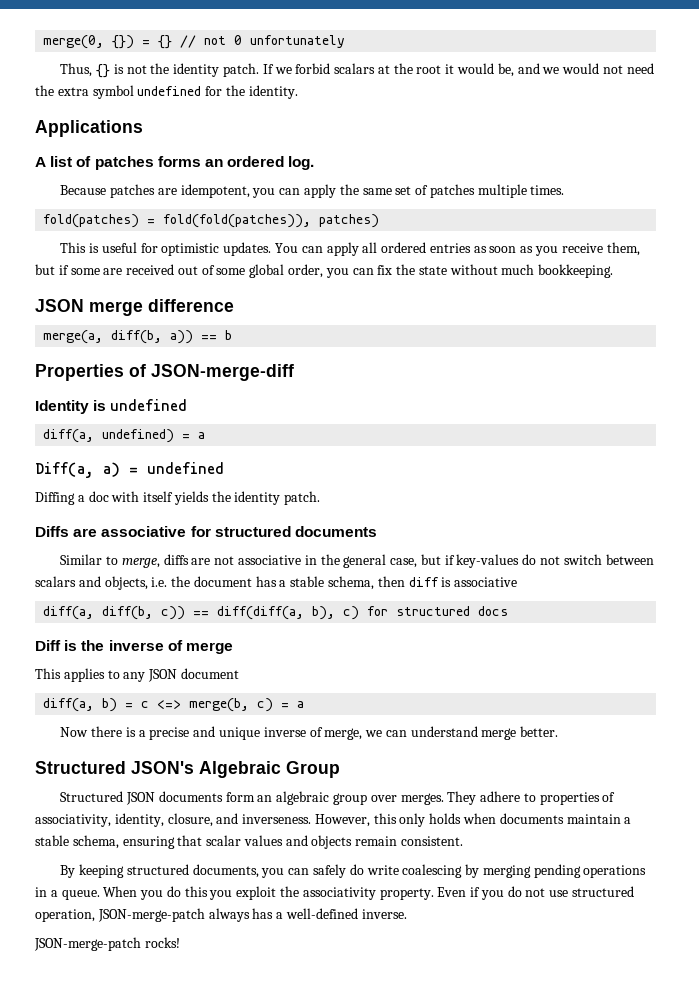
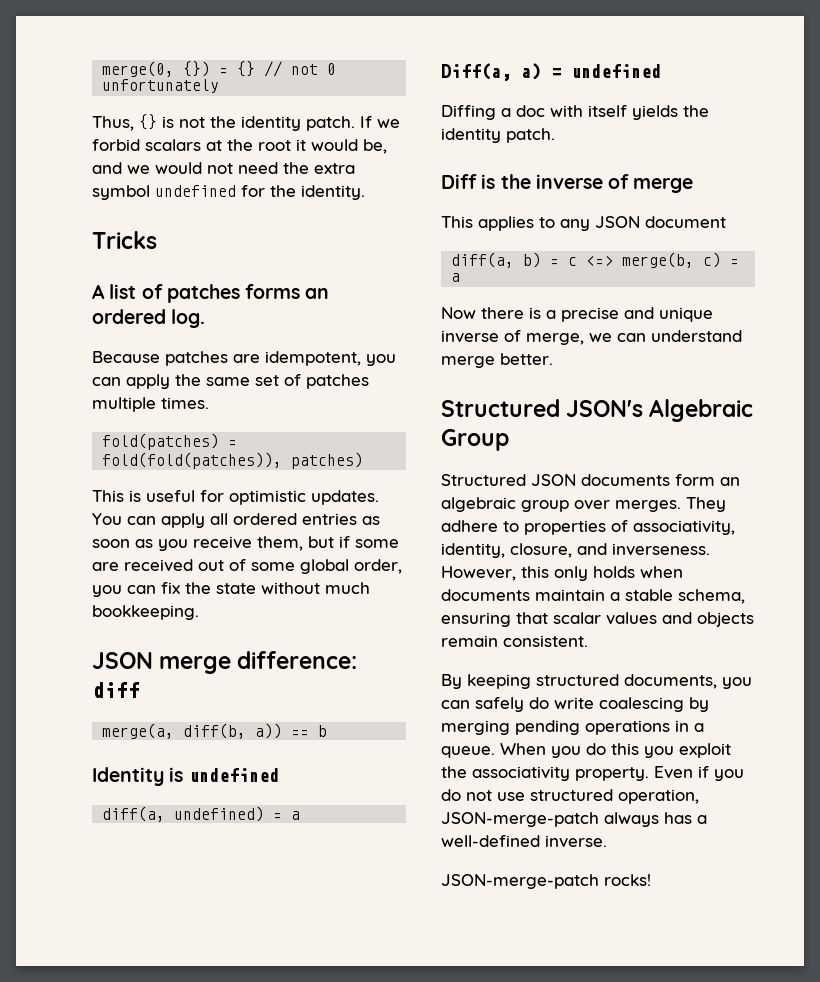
[35,120,143,137] Applications -> [92,231,157,249] Tricks
[148,299,234,312] difference -> [237,651,358,669] [92,682,140,698] difference: diff
[35,364,294,381] // Properties of JSON-merge-diff -> (328, 731) none
[35,526,377,537] [60,554,654,568] [35,576,518,590] [43,606,509,620] // Diffs are associative for structured documents // Similar to merge, diffs are not associative in the general case, but if key-values do not switch between scalars and objects, i.e. the document has a stable schema, then diff is associative // diff(a, diff(b, c)) == diff(diff(a, b), c) for structured docs -> (555, 135) none

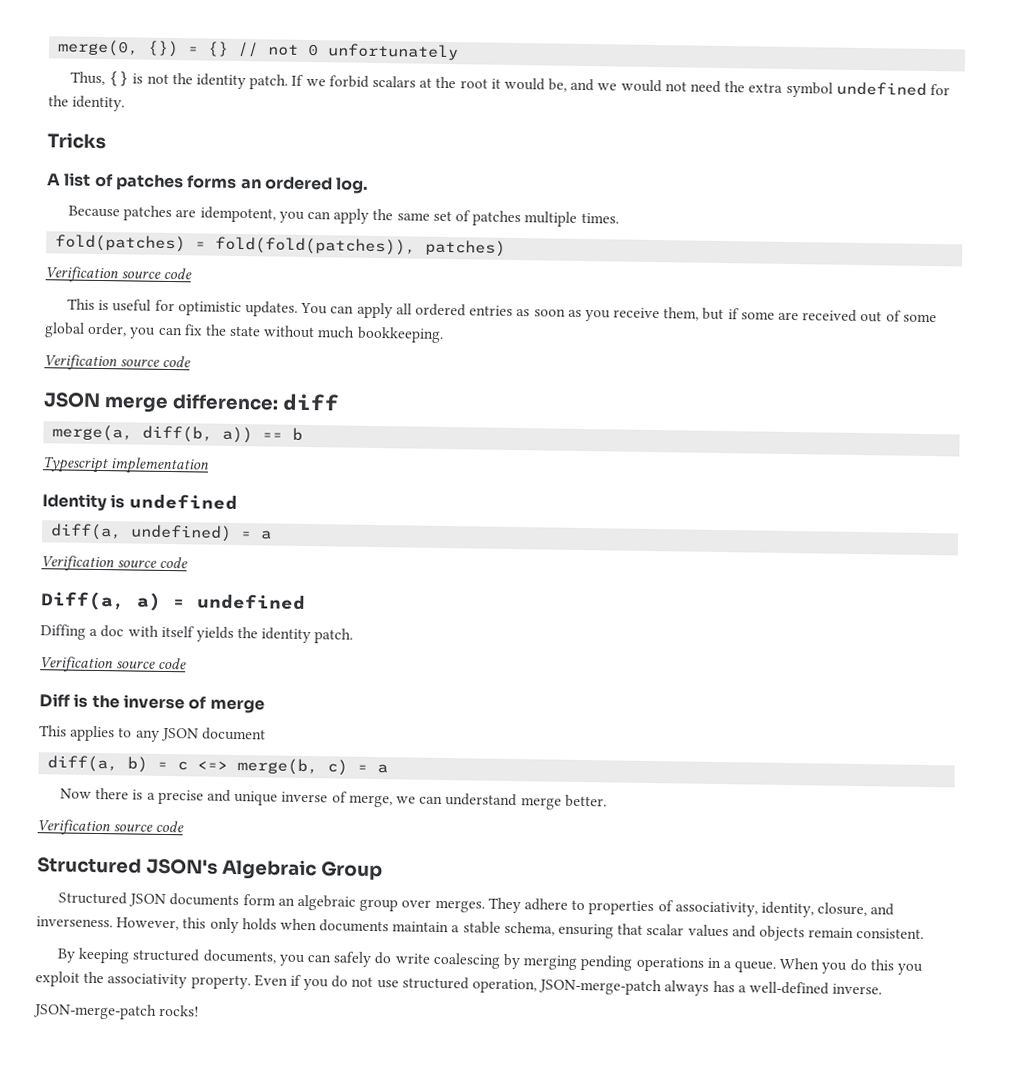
(364, 460) none -> [45,266,193,283] // Verification source code
(199, 612) none -> [44,354,192,371] // Verification source code
(328, 731) none -> [42,456,211,475] // Typescript implementation
(301, 815) none -> [41,555,189,572] // Verification source code
(555, 135) none -> [40,656,188,673] // Verification source code
(553, 359) none -> [37,819,185,836] // Verification source code

